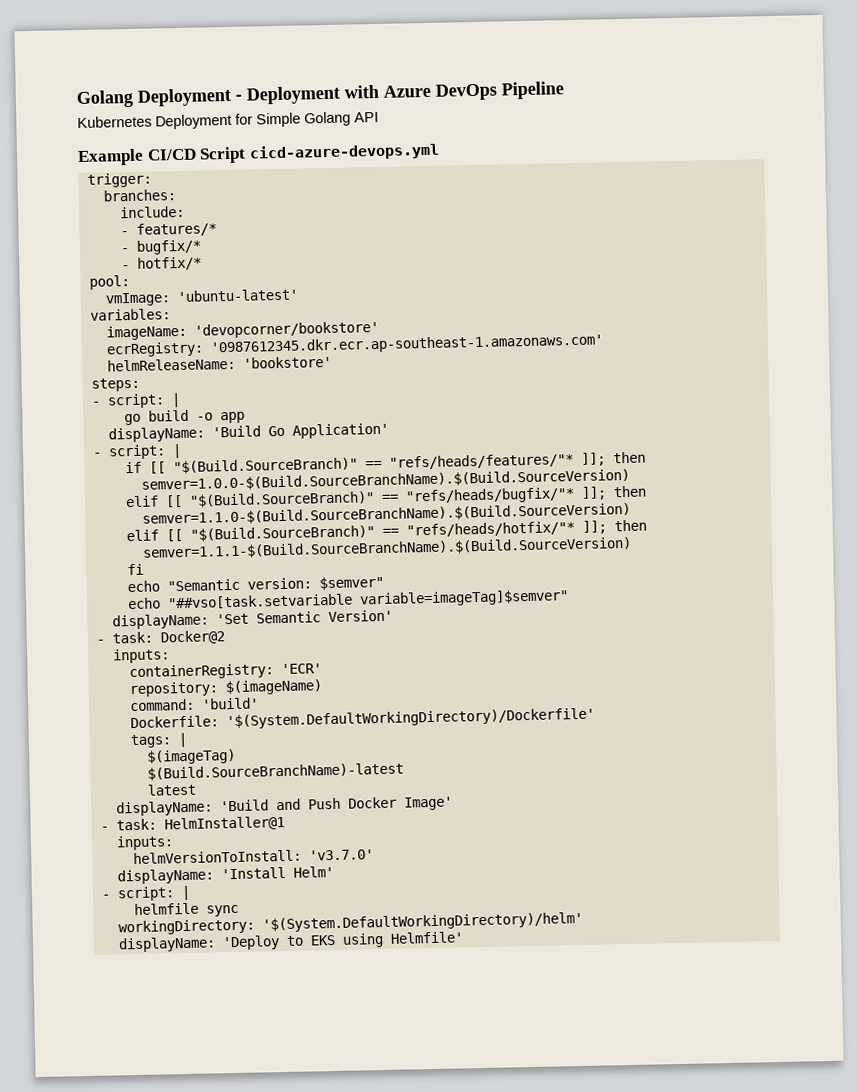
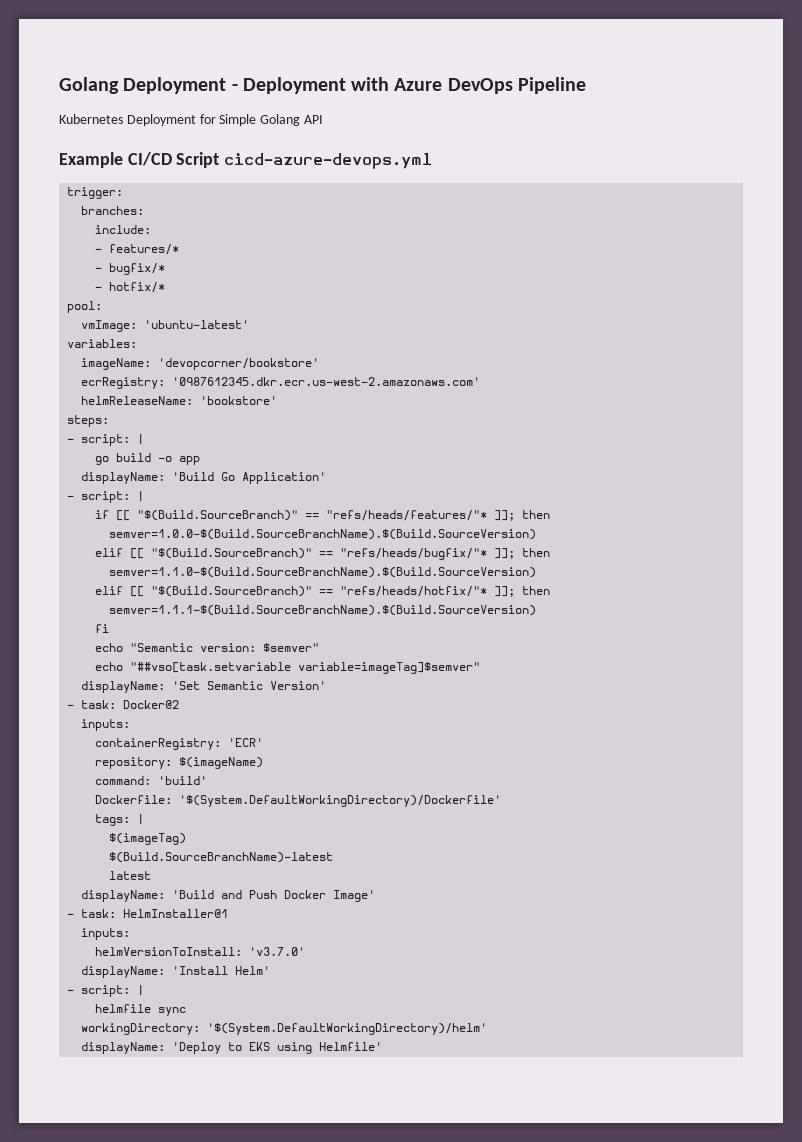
[209,333,604,356] '0987612345.dkr.ecr.ap-southeast-1.amazonaws.com' -> [172,377,481,386] '0987612345.dkr.ecr.us-west-2.amazonaws.com'

